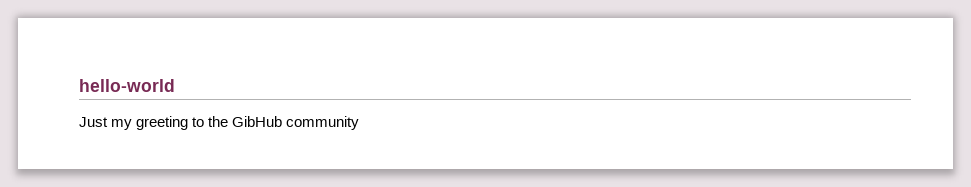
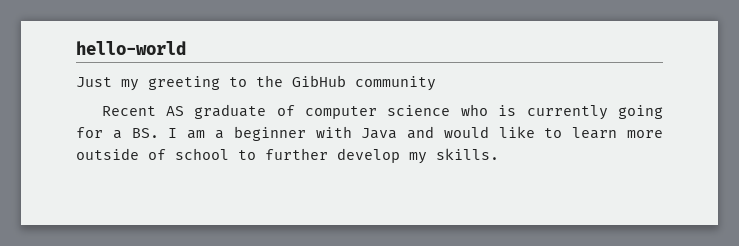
(360, 123) none -> [101,104,663,120] [76,126,663,141] [76,148,499,164] // Recent AS graduate of computer science who is currently going for a BS. I am a beginner with Java and would like to learn more outside of school to further develop my skills.

